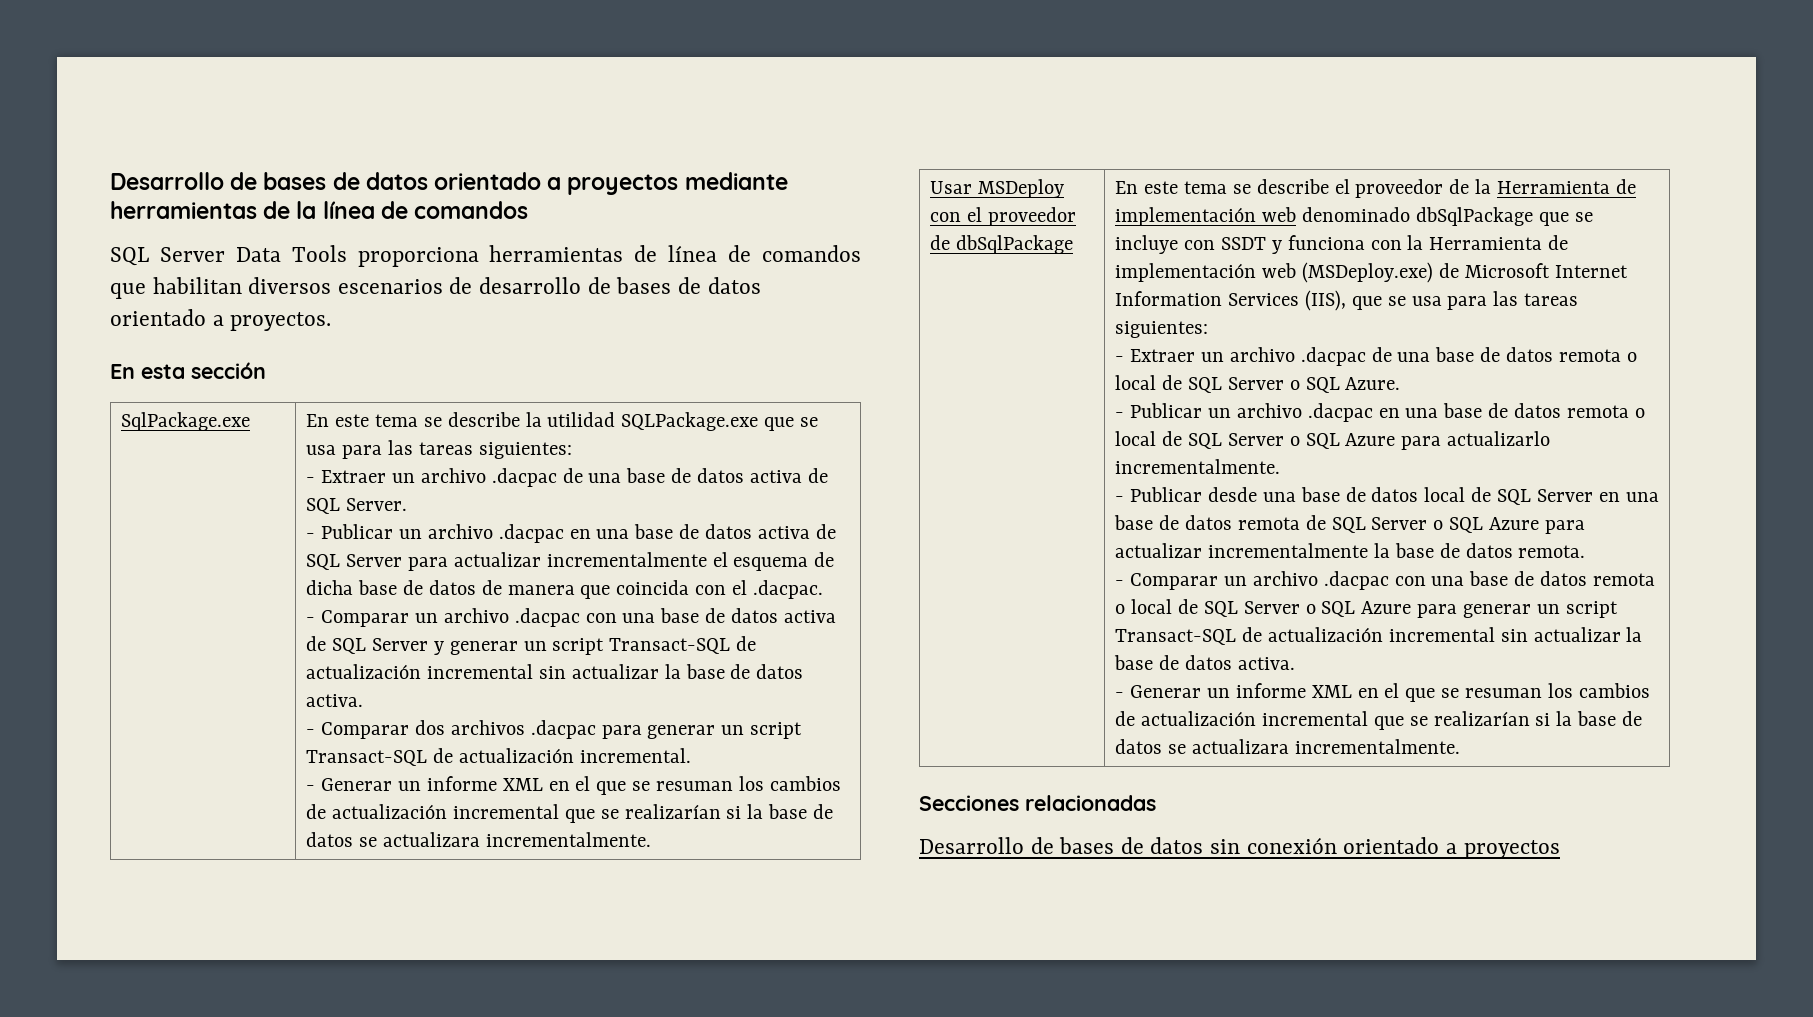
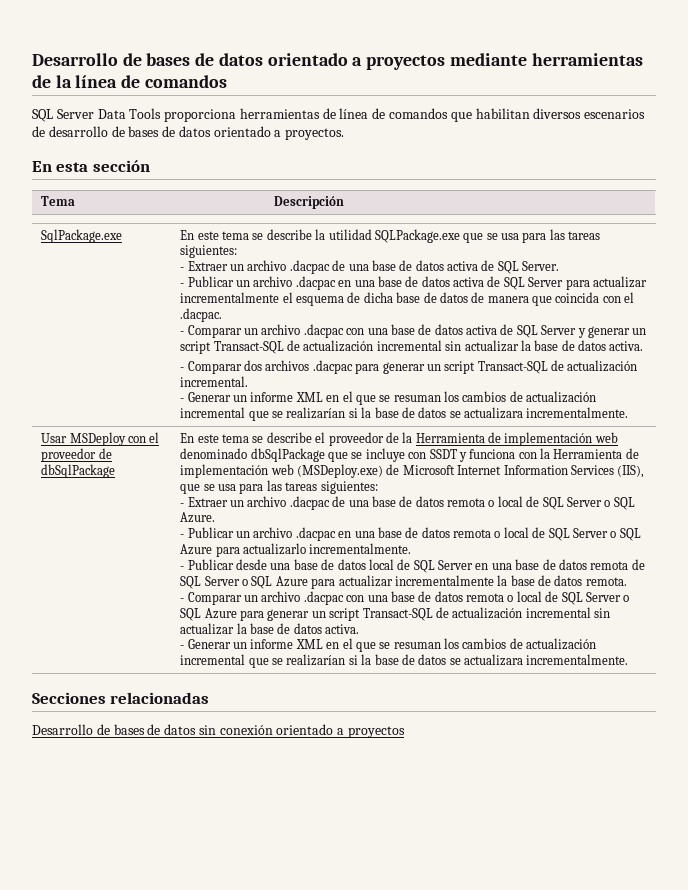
(266, 370) none -> [41,196,76,206] [274,196,345,209] // Tema | Descripción

